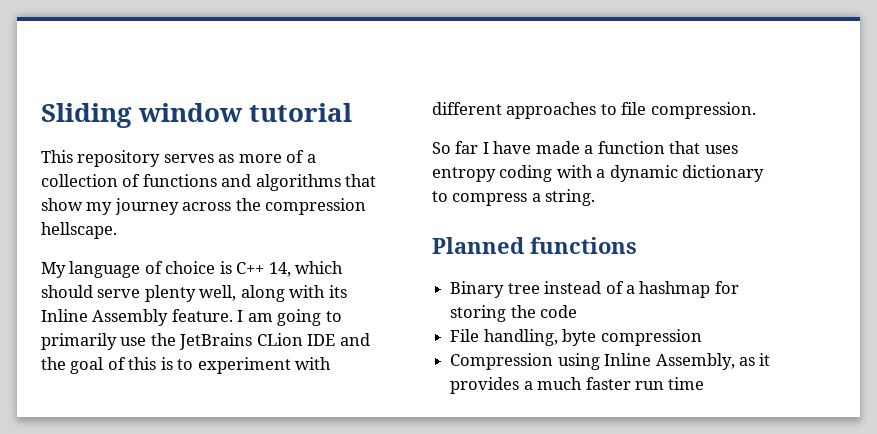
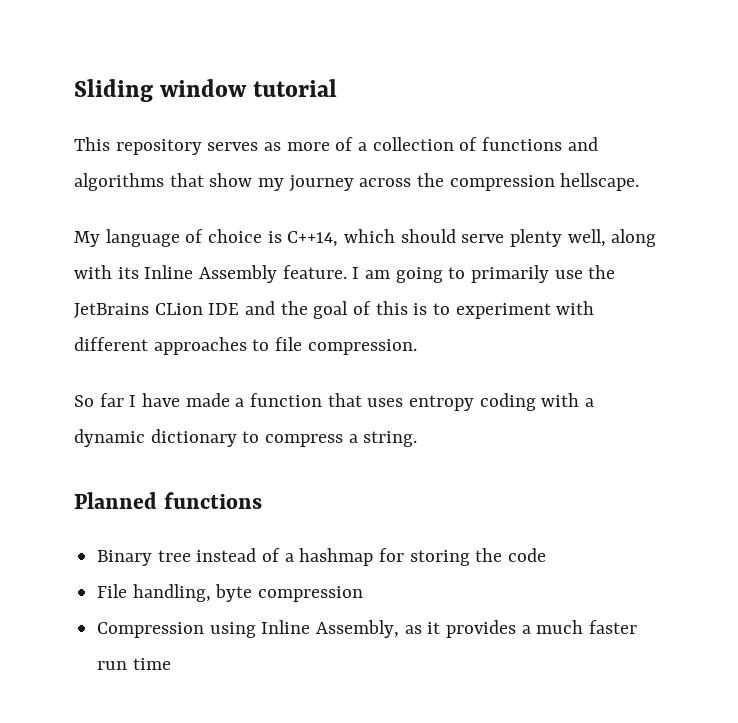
[236,262,291,277] C++ 14, -> [287,231,339,247] C++14,

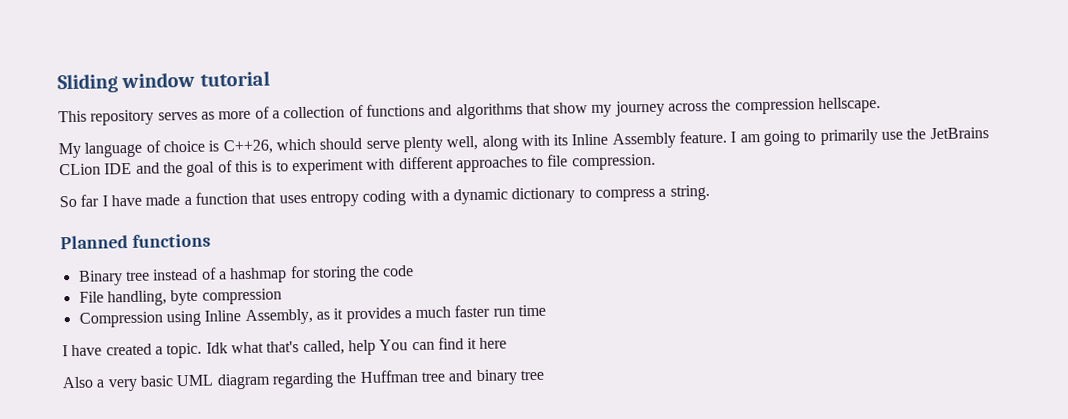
[287,231,339,247] C++14, -> [222,139,273,155] C++26,
(171, 664) none -> [62,337,508,359] [62,369,544,392] // I have created a topic. Idk what that's called, help You can find it here // Also a very basic UML diagram regarding the Huffman tree and binary tree

